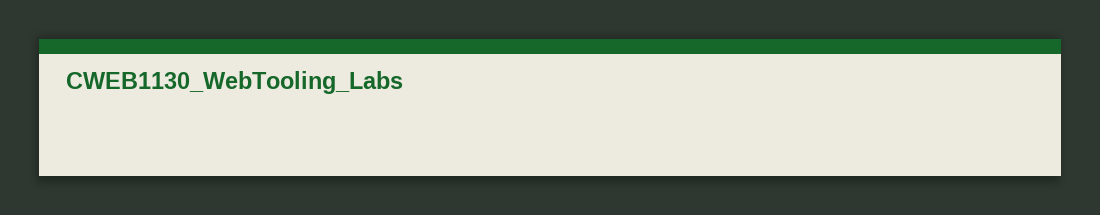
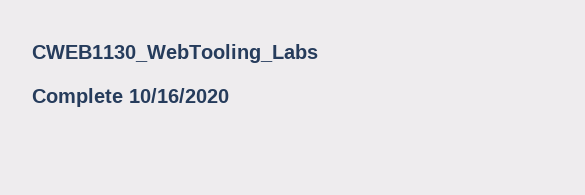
(403, 82) none -> [32,88,229,107] // Complete 10/16/2020

